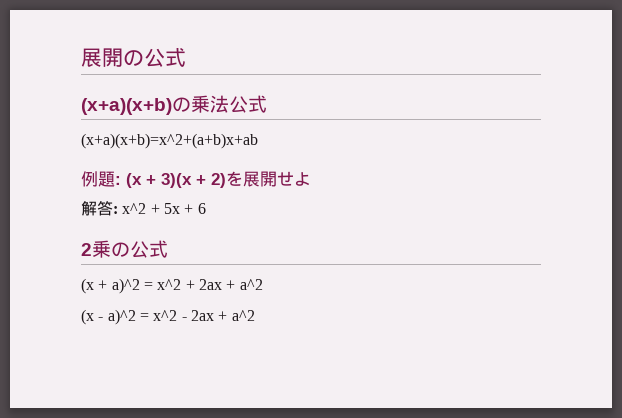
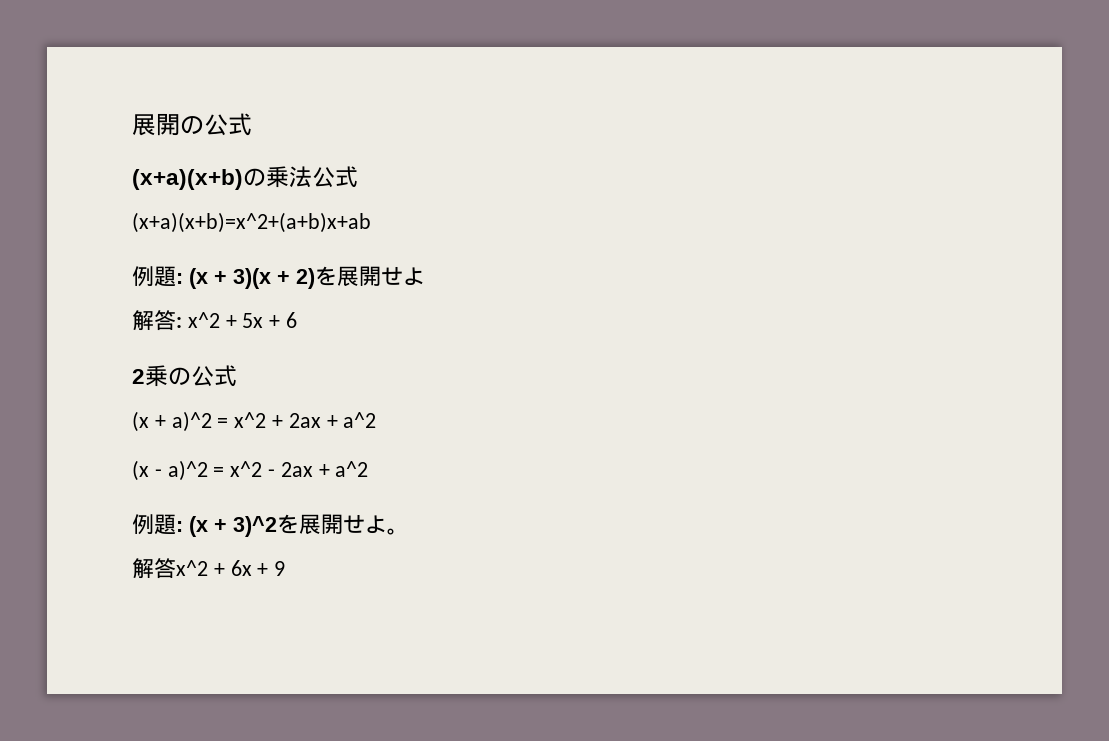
(255, 315) none -> [132,514,409,537] [132,558,286,579] // 例題: (x + 3)^2を展開せよ。 // 解答x^2 + 6x + 9

